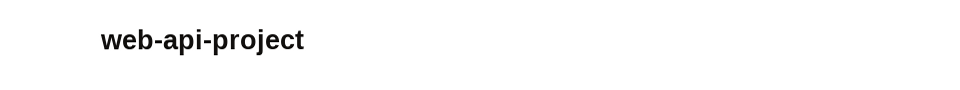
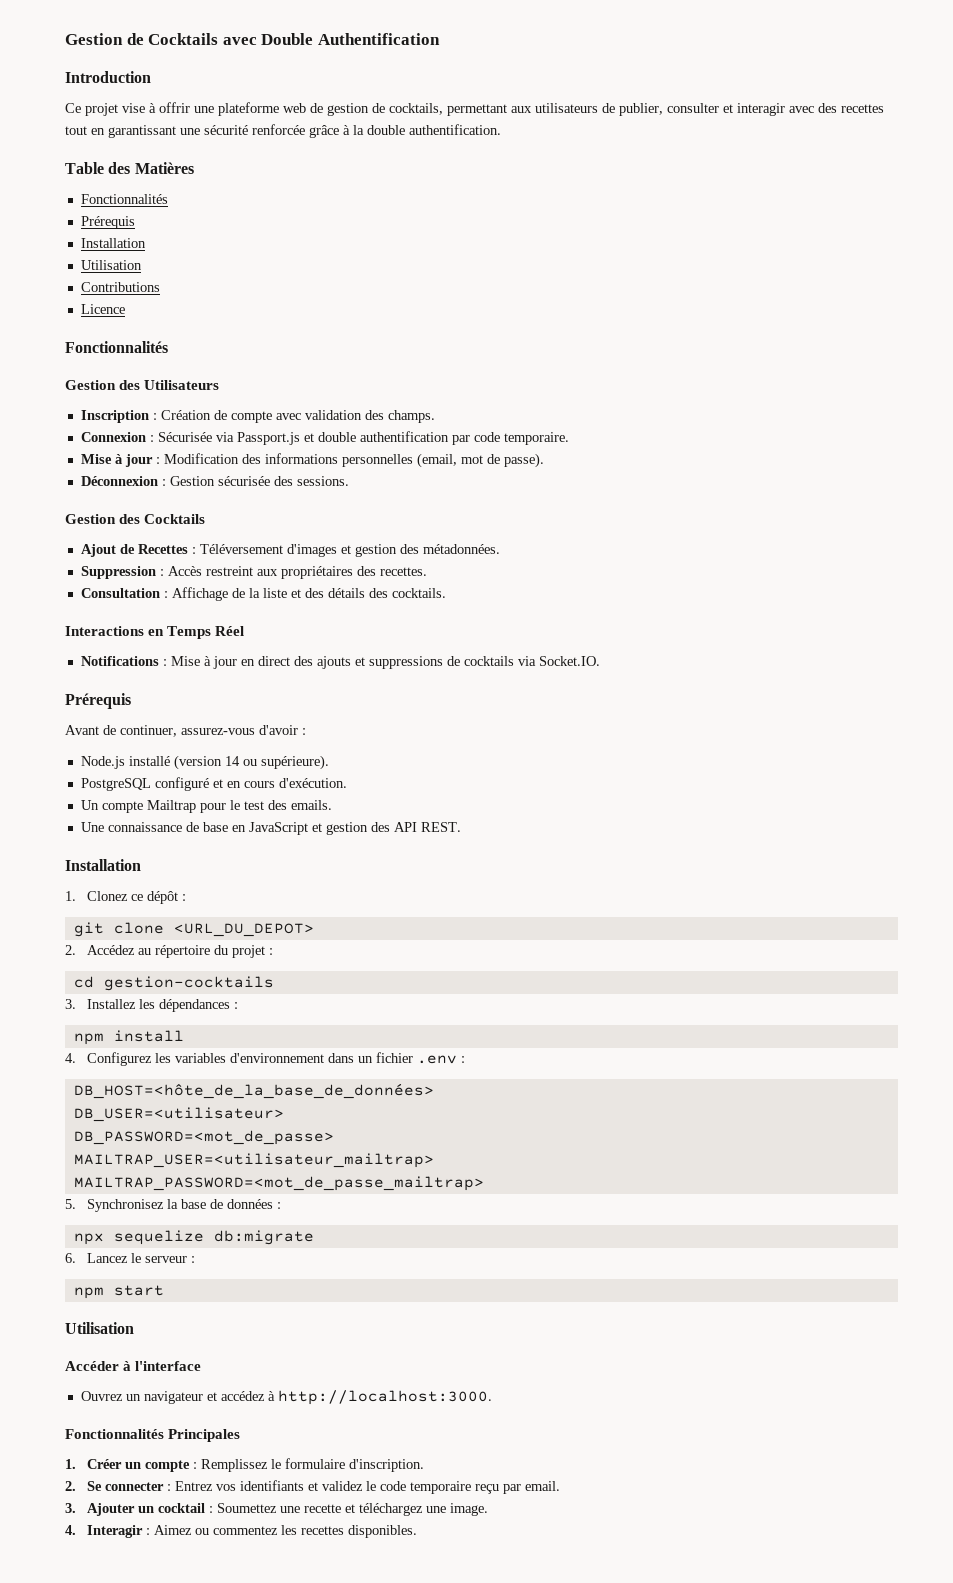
[99,29,305,56] web-api-project -> [65,33,440,45] [65,71,151,83] [65,102,884,116] [65,124,501,138] [65,162,194,174] [80,194,168,204] [80,216,135,229] [80,238,146,248] [80,260,142,270] [80,282,160,292] [80,304,125,314] [65,341,168,353] [65,380,220,390] [80,410,435,423] [80,431,569,445] [80,453,544,468] [80,476,349,486] [65,514,206,524] [80,544,500,557] [80,566,427,579] [80,587,446,601] [65,626,245,639] [80,656,600,669] [65,693,131,709] [65,725,306,737] [80,755,329,770] [80,777,347,791] [80,800,332,813] [80,822,461,835] [65,859,141,871] [65,891,187,904] [73,922,314,937] [65,945,274,958] [73,976,274,991] [65,999,239,1012] [73,1030,184,1045] [65,1052,466,1066] [73,1083,434,1099] [73,1107,284,1122] [73,1130,334,1145] [73,1153,434,1168] [73,1176,484,1191] [65,1199,282,1212] [73,1230,314,1245] [65,1253,196,1263] [73,1285,164,1299] [65,1322,134,1334] [65,1361,202,1371] [80,1390,492,1405] [65,1429,241,1442] [65,1458,425,1472] [65,1480,561,1494] [65,1503,489,1516] [65,1525,418,1538] Gestion de Cocktails avec Double Authentification // Introduction // Ce projet vise à offrir une plateforme web de gestion de cocktails, permettant aux utilisateurs de publier, consulter et interagir avec des recettes tout en garantissant une sécurité renforcée grâce à la double authentification. // Table des Matières // Fonctionnalités // Prérequis // Installation // Utilisation // Contributions // Licence // Fonctionnalités // Gestion des Utilisateurs // Inscription : Création de compte avec validation des champs. // Connexion : Sécurisée via Passport.js et double authentification par code temporaire. // Mise à jour : Modification des informations personnelles (email, mot de passe). // Déconnexion : Gestion sécurisée des sessions. // Gestion des Cocktails // Ajout de Recettes : Téléversement d'images et gestion des métadonnées. // Suppression : Accès restreint aux propriétaires des recettes. // Consultation : Affichage de la liste et des détails des cocktails. // Interactions en Temps Réel // Notifications : Mise à jour en direct des ajouts et suppressions de cocktails via Socket.IO. // Prérequis // Avant de continuer, assurez-vous d'avoir : // Node.js installé (version 14 ou supérieure). // PostgreSQL configuré et en cours d'exécution. // Un compte Mailtrap pour le test des emails. // Une connaissance de base en JavaScript et gestion des API REST. // Installation // 1. Clonez ce dépôt : // git clone <URL_DU_DEPOT> // 2. Accédez au répertoire du projet : // cd gestion-cocktails // 3. Installez les dépendances : // npm install // 4. Configurez les variables d'environnement dans un fichier .env : // DB_HOST=<hôte_de_la_base_de_données> // DB_USER=<utilisateur> // DB_PASSWORD=<mot_de_passe> // MAILTRAP_USER=<utilisateur_mailtrap> // MAILTRAP_PASSWORD=<mot_de_passe_mailtrap> // 5. Synchronisez la base de données : // npx sequelize db:migrate // 6. Lancez le serveur : // npm start // Utilisation // Accéder à l'interface // Ouvrez un navigateur et accédez à http://localhost:3000. // Fonctionnalités Principales // 1. Créer un compte : Remplissez le formulaire d'inscription. // 2. Se connecter : Entrez vos identifiants et validez le code temporaire reçu par email. // 3. Ajouter un cocktail : Soumettez une recette et téléchargez une image. // 4. Interagir : Aimez ou commentez les recettes disponibles.

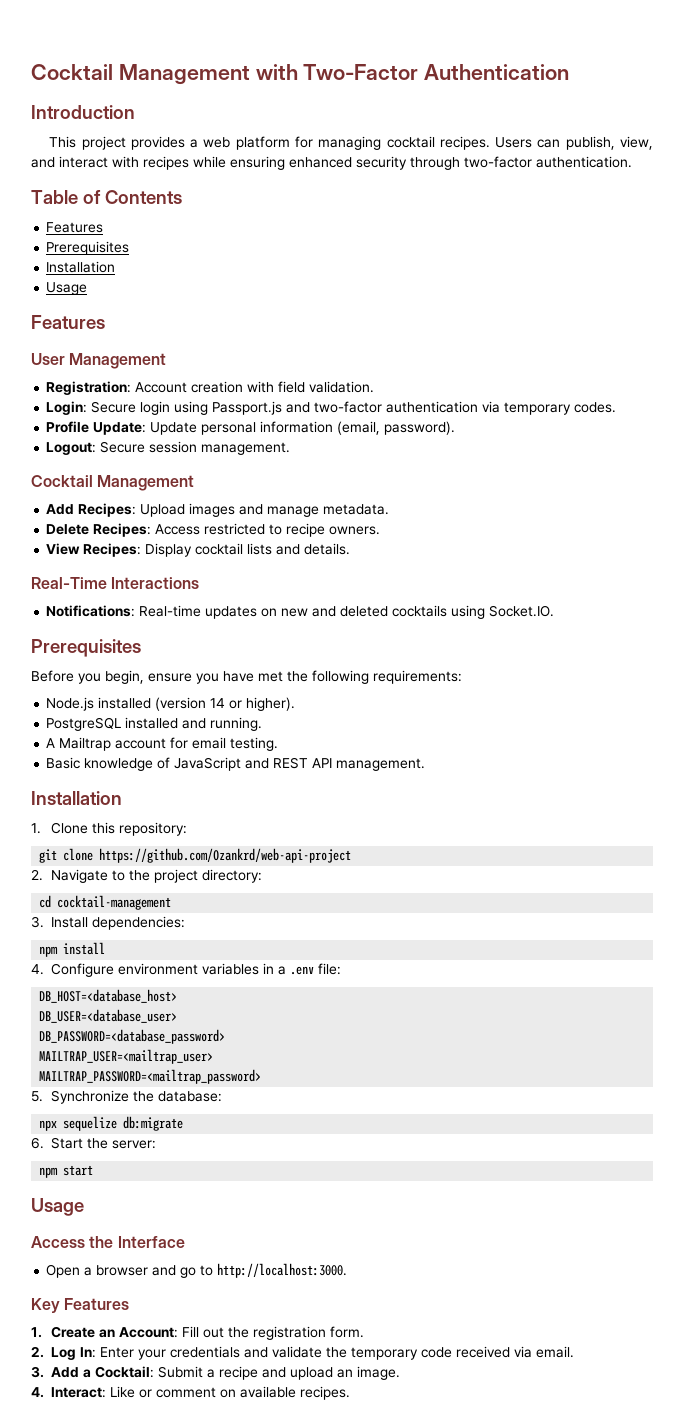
[65,33,440,45] [65,71,151,83] [65,102,884,116] [65,124,501,138] [65,162,194,174] [80,194,168,204] [80,216,135,229] [80,238,146,248] [80,260,142,270] [80,282,160,292] [80,304,125,314] [65,341,168,353] [65,380,220,390] [80,410,435,423] [80,431,569,445] [80,453,544,468] [80,476,349,486] [65,514,206,524] [80,544,500,557] [80,566,427,579] [80,587,446,601] [65,626,245,639] [80,656,600,669] [65,693,131,709] [65,725,306,737] Gestion de Cocktails avec Double Authentification // Introduction // Ce projet vise à offrir une plateforme web de gestion de cocktails, permettant aux utilisateurs de publier, consulter et interagir avec des recettes tout en garantissant une sécurité renforcée grâce à la double authentification. // Table des Matières // Fonctionnalités // Prérequis // Installation // Utilisation // Contributions // Licence // Fonctionnalités // Gestion des Utilisateurs // Inscription : Création de compte avec validation des champs. // Connexion : Sécurisée via Passport.js et double authentification par code temporaire. // Mise à jour : Modification des informations personnelles (email, mot de passe). // Déconnexion : Gestion sécurisée des sessions. // Gestion des Cocktails // Ajout de Recettes : Téléversement d'images et gestion des métadonnées. // Suppression : Accès restreint aux propriétaires des recettes. // Consultation : Affichage de la liste et des détails des cocktails. // Interactions en Temps Réel // Notifications : Mise à jour en direct des ajouts et suppressions de cocktails via Socket.IO. // Prérequis // Avant de continuer, assurez-vous d'avoir : -> [31,64,570,85] [31,105,135,119] [49,136,653,150] [31,156,632,170] [31,190,182,204] [46,222,104,233] [46,241,130,255] [46,261,116,273] [46,282,88,295] [31,315,105,329] [31,353,167,369] [46,381,375,395] [46,401,617,415] [46,421,456,435] [46,441,291,455] [31,475,195,491] [46,503,390,517] [46,523,381,537] [46,543,351,557] [31,577,200,589] [46,605,555,619] [31,639,141,657] [31,670,462,684] Cocktail Management with Two-Factor Authentication // Introduction // This project provides a web platform for managing cocktail recipes. Users can publish, view, and interact with recipes while ensuring enhanced security through two-factor authentication. // Table of Contents // Features // Prerequisites // Installation // Usage // Features // User Management // Registration: Account creation with field validation. // Login: Secure login using Passport.js and two-factor authentication via temporary codes. // Profile Update: Update personal information (email, password). // Logout: Secure session management. // Cocktail Management // Add Recipes: Upload images and manage metadata. // Delete Recipes: Access restricted to recipe owners. // View Recipes: Display cocktail lists and details. // Real-Time Interactions // Notifications: Real-time updates on new and deleted cocktails using Socket.IO. // Prerequisites // Before you begin, ensure you have met the following requirements:
[128,756,170,766] installé -> [98,697,152,709] installed
[242,755,329,770] ou supérieure). -> [229,697,296,711] or higher).
[154,777,347,791] [80,800,332,813] [80,822,461,835] [65,859,141,871] [65,891,187,904] configuré et en cours d'exécution. // Un compte Mailtrap pour le test des emails. // Une connaissance de base en JavaScript et gestion des API REST. // Installation // 1. Clonez ce dépôt : -> [125,717,263,731] [46,737,279,751] [46,757,426,771] [31,791,122,805] [31,822,187,836] installed and running. // A Mailtrap account for email testing. // Basic knowledge of JavaScript and REST API management. // Installation // 1. Clone this repository:
[173,923,314,937] [65,945,274,958] <URL_DU_DEPOT> // 2. Accédez au répertoire du projet : -> [99,848,352,863] [31,869,262,883] https://github.com/Ozankrd/web-api-project // 2. Navigate to the project directory:
[103,976,274,991] [65,999,239,1012] gestion-cocktails // 3. Installez les dépendances : -> [57,895,172,910] [31,916,185,930] cocktail-management // 3. Install dependencies:
[87,1052,466,1066] [73,1083,434,1099] [73,1107,284,1122] [73,1130,334,1145] [73,1153,434,1168] [73,1176,484,1191] [65,1199,282,1212] [73,1230,314,1245] [65,1253,196,1263] [73,1285,164,1299] [65,1322,134,1334] [65,1361,202,1371] [80,1391,275,1404] Configurez les variables d'environnement dans un fichier .env : // DB_HOST=<hôte_de_la_base_de_données> // DB_USER=<utilisateur> // DB_PASSWORD=<mot_de_passe> // MAILTRAP_USER=<utilisateur_mailtrap> // MAILTRAP_PASSWORD=<mot_de_passe_mailtrap> // 5. Synchronisez la base de données : // npx sequelize db:migrate // 6. Lancez le serveur : // npm start // Utilisation // Accéder à l'interface // Ouvrez un navigateur et accédez à -> [51,963,341,977] [39,989,178,1003] [39,1009,178,1023] [39,1029,226,1044] [39,1049,214,1064] [39,1069,262,1084] [31,1090,222,1104] [39,1116,184,1131] [31,1137,156,1149] [39,1165,94,1178] [31,1198,84,1216] [31,1236,185,1248] [46,1264,214,1278] Configure environment variables in a .env file: // DB_HOST=<database_host> // DB_USER=<database_user> // DB_PASSWORD=<database_password> // MAILTRAP_USER=<mailtrap_user> // MAILTRAP_PASSWORD=<mailtrap_password> // 5. Synchronize the database: // npx sequelize db:migrate // 6. Start the server: // npm start // Usage // Access the Interface // Open a browser and go to
[65,1429,241,1442] [65,1458,425,1472] [65,1480,561,1494] [65,1503,489,1516] [65,1525,418,1538] Fonctionnalités Principales // 1. Créer un compte : Remplissez le formulaire d'inscription. // 2. Se connecter : Entrez vos identifiants et validez le code temporaire reçu par email. // 3. Ajouter un cocktail : Soumettez une recette et téléchargez une image. // 4. Interagir : Aimez ou commentez les recettes disponibles. -> [31,1298,130,1313] [31,1326,364,1340] [31,1346,574,1360] [31,1366,400,1380] [31,1386,350,1400] Key Features // 1. Create an Account: Fill out the registration form. // 2. Log In: Enter your credentials and validate the temporary code received via email. // 3. Add a Cocktail: Submit a recipe and upload an image. // 4. Interact: Like or comment on available recipes.

